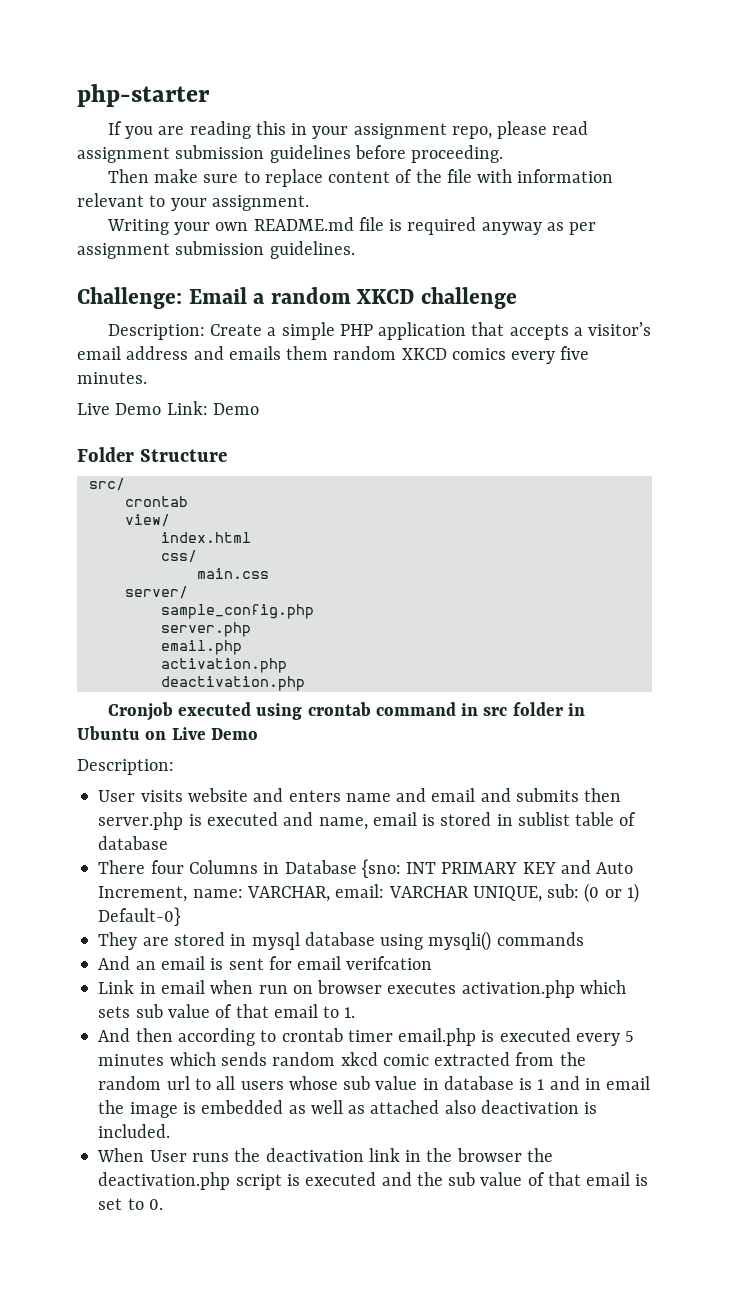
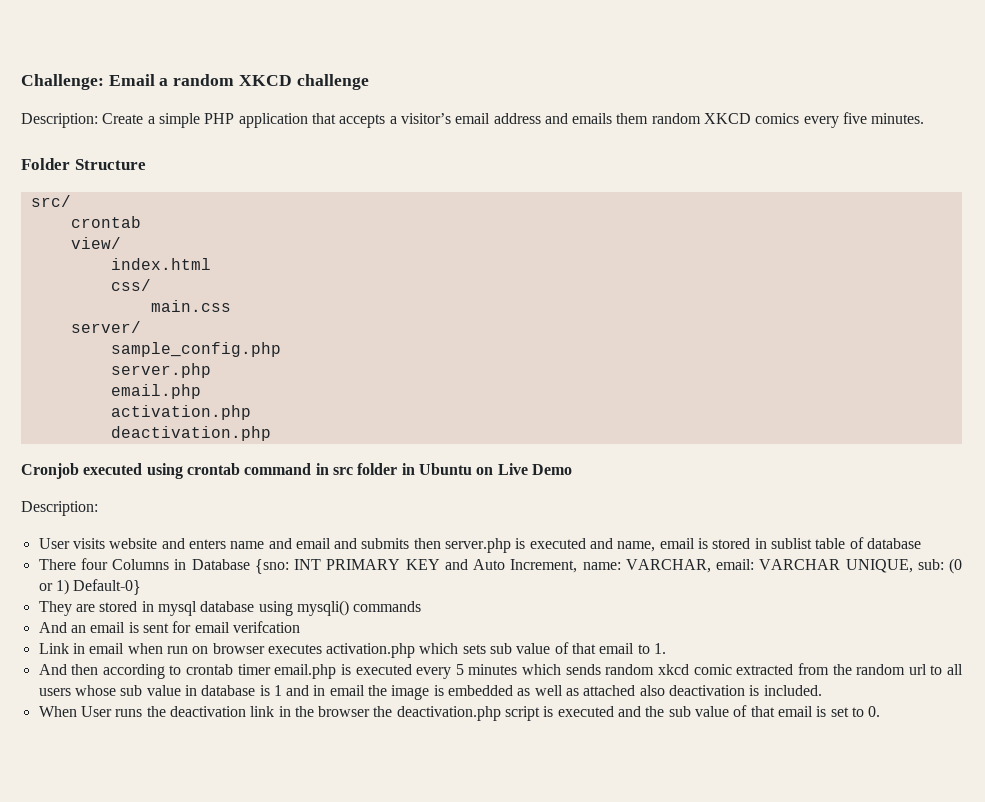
[77,84,210,107] [107,121,589,139] [77,145,504,163] [107,169,614,187] [77,193,309,211] [106,217,597,235] [77,241,355,259] php-starter // If you are reading this in your assignment repo, please read assignment submission guidelines before proceeding. // Then make sure to replace content of the file with information relevant to your assignment. // Writing your own README.md file is required anyway as per assignment submission guidelines. // -> (21, 82) none
[77,401,259,415] // Live Demo Link: Demo -> (925, 118) none

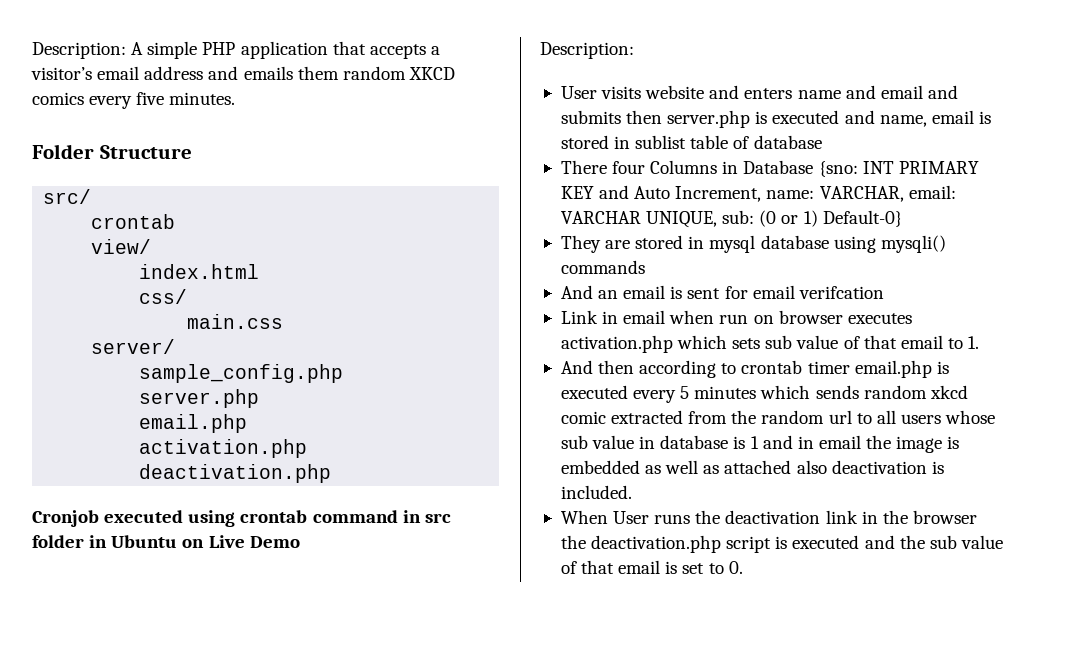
[21,74,369,90] [21,113,155,128] Challenge: Email a random XKCD challenge // Description: Create a -> [32,42,144,59] Description: A

